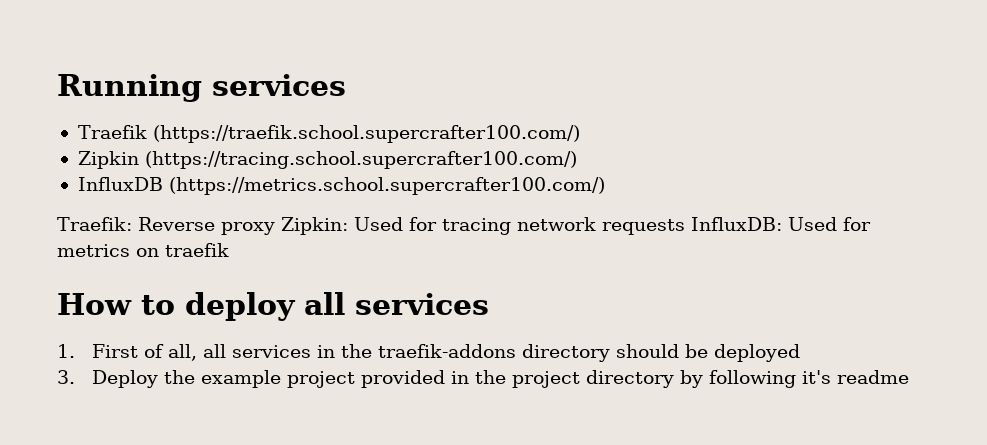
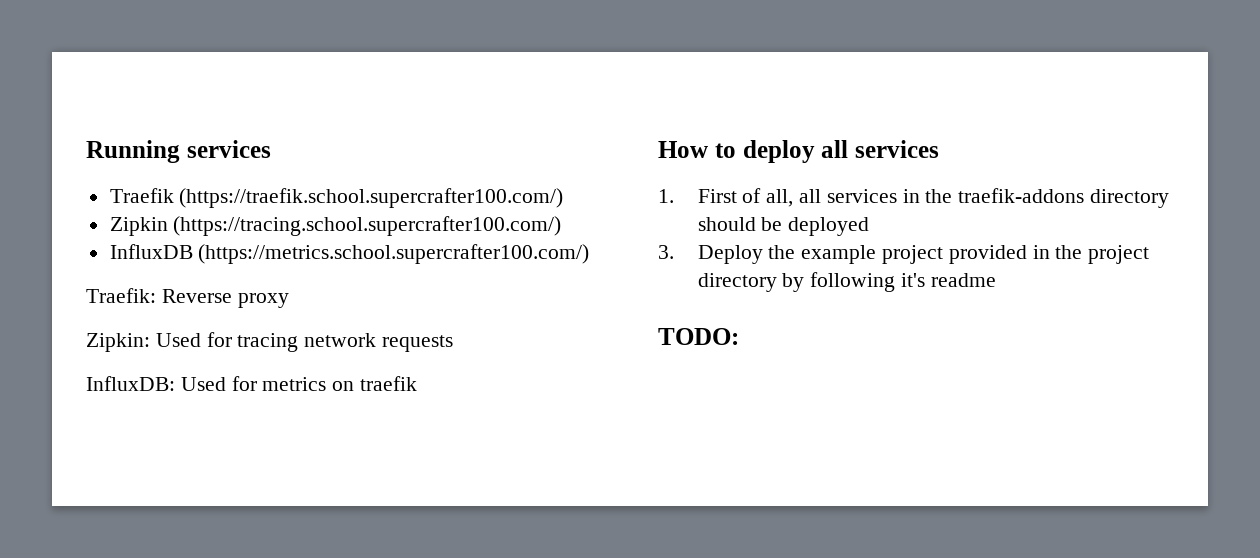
(275, 228) none -> (289, 300) //
(685, 227) none -> (454, 343) //
(910, 377) none -> [658,328,739,345] // TODO:

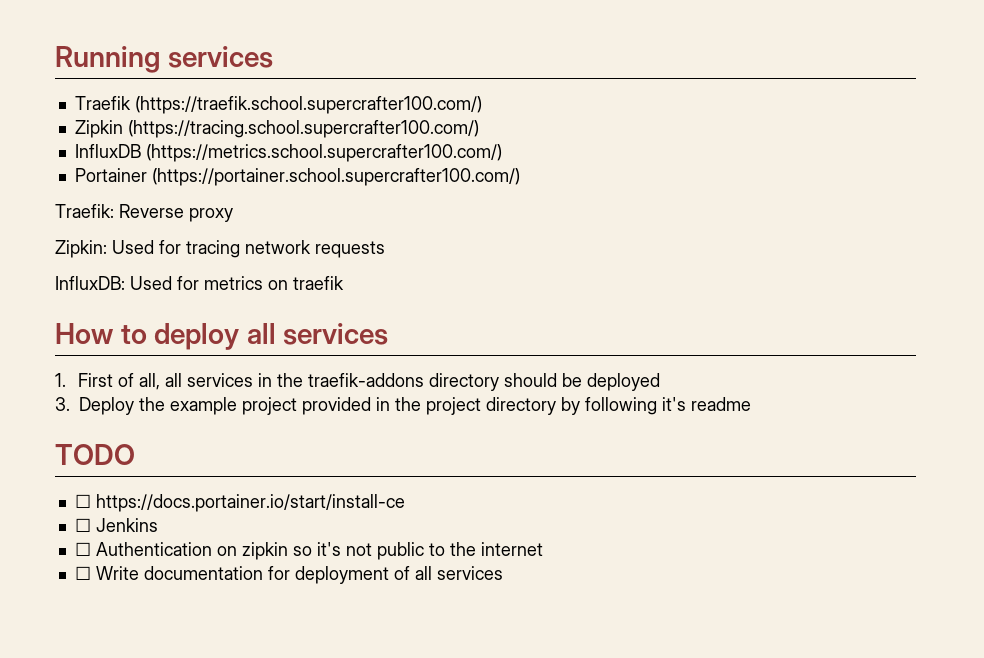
(590, 254) none -> [74,168,520,186] // Portainer (https://portainer.school.supercrafter100.com/)
[658,328,739,345] TODO: -> [55,444,135,465] [74,494,405,512] [74,518,158,532] [74,542,543,560] [74,566,503,584] TODO // ☐ https://docs.portainer.io/start/install-ce // ☐ Jenkins // ☐ Authentication on zipkin so it's not public to the internet // ☐ Write documentation for deployment of all services

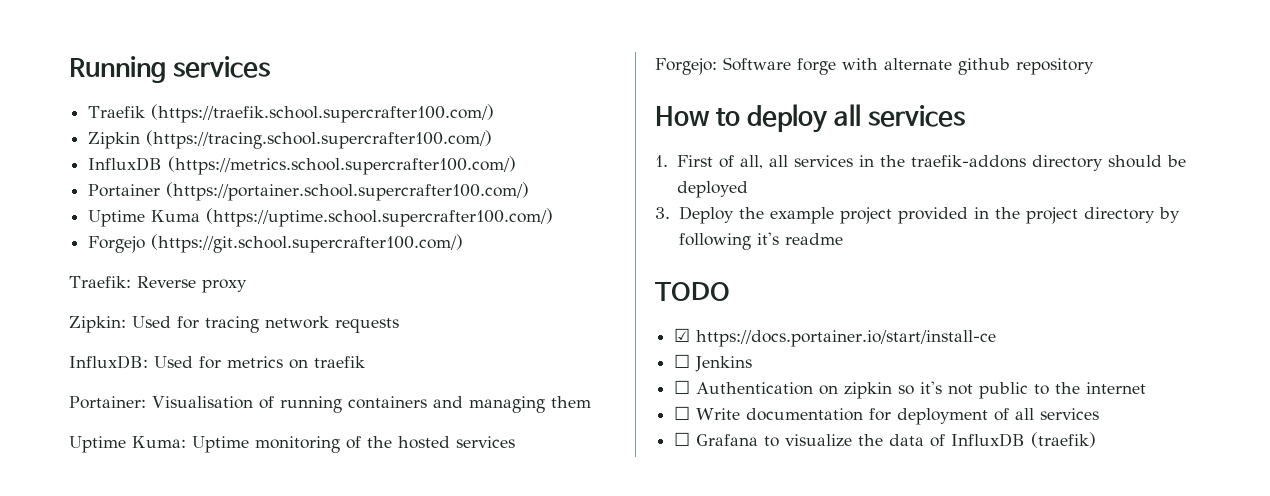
(520, 177) none -> [88,208,554,227] [88,234,464,253] // Uptime Kuma (https://uptime.school.supercrafter100.com/) // Forgejo (https://git.school.supercrafter100.com/)
(344, 283) none -> [69,396,591,413] [69,436,515,453] [655,57,1094,75] // Portainer: Visualisation of running containers and managing them // Uptime Kuma: Uptime monitoring of the hosted services // Forgejo: Software forge with alternate github repository
[74,494,91,508] ☐ -> [674,328,691,342] ☑
(503, 573) none -> [674,432,1097,448] // ☐ Grafana to visualize the data of InfluxDB (traefik)

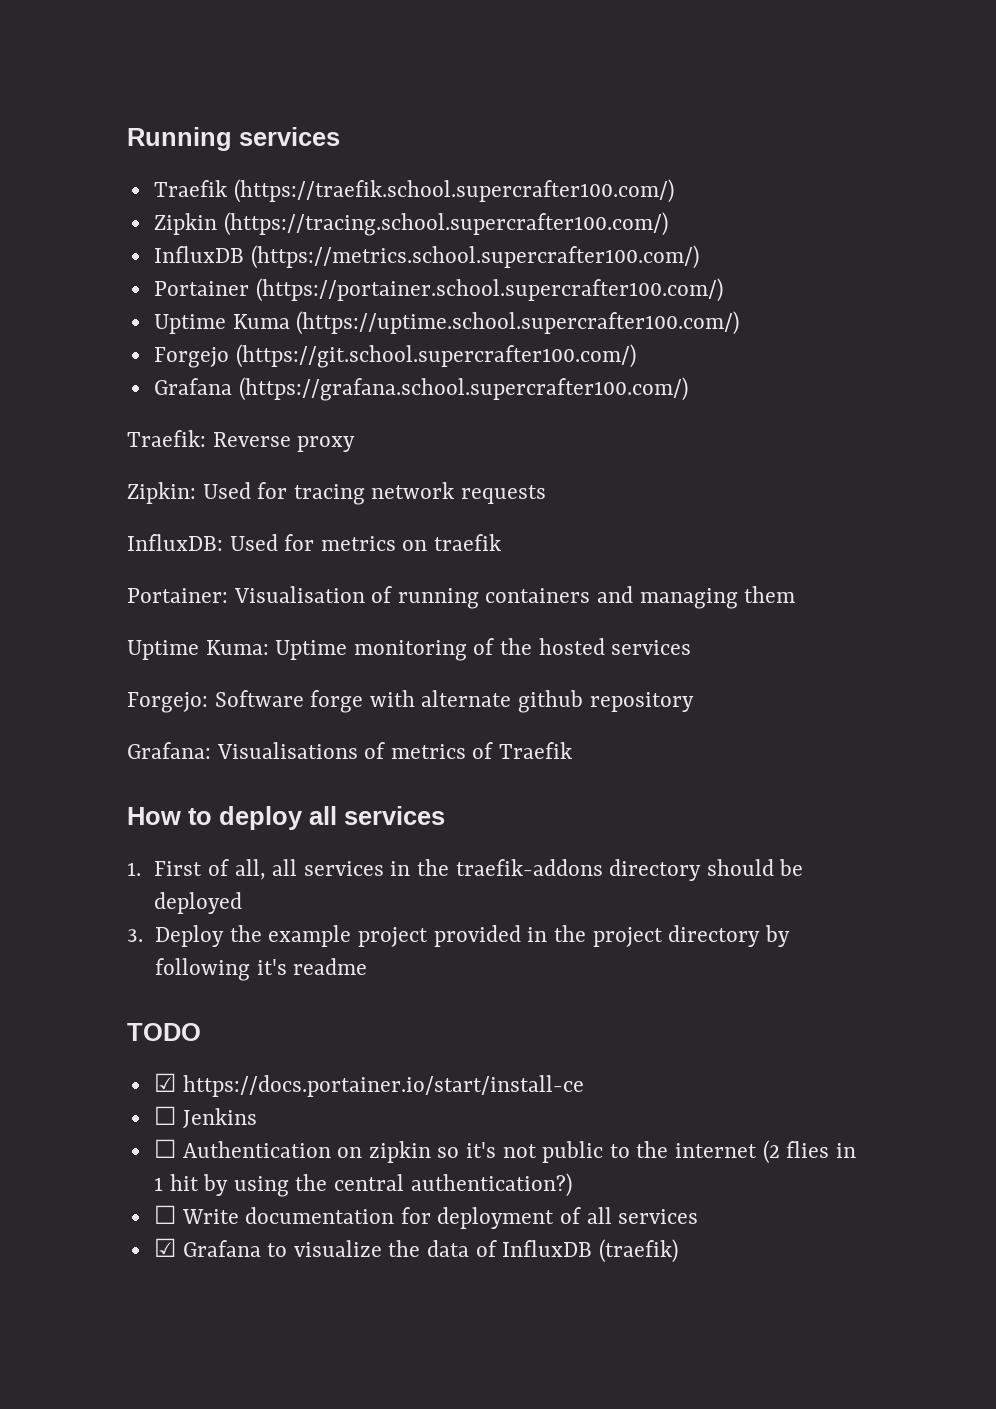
(464, 243) none -> [153,377,688,401] // Grafana (https://grafana.school.supercrafter100.com/)
(1094, 66) none -> [127,742,573,759] // Grafana: Visualisations of metrics of Traefik
(1147, 388) none -> [762,1140,856,1164] [153,1173,572,1197] (2 flies in 1 hit by using the central authentication?)
[674,432,691,446] ☐ -> [153,1238,176,1257] ☑

